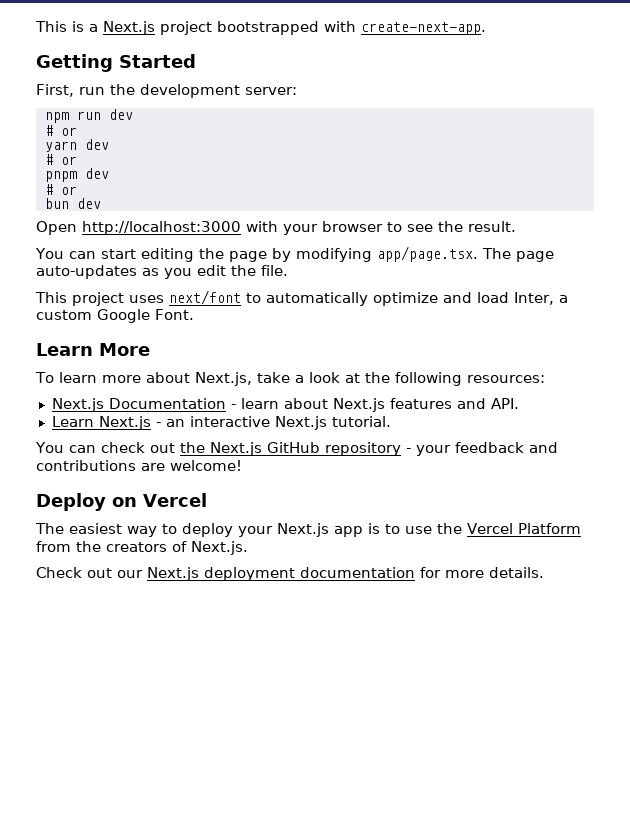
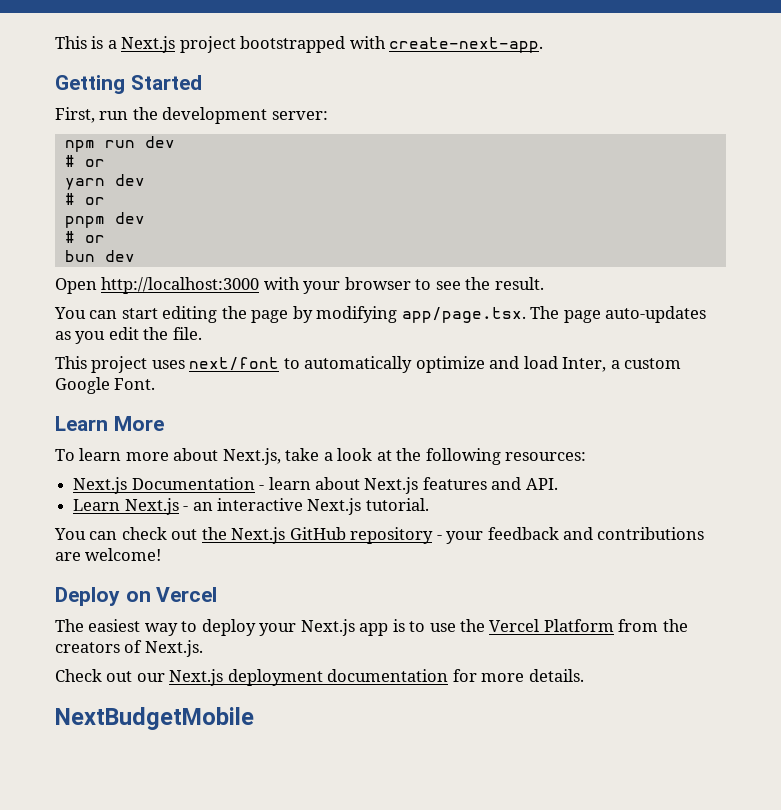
(544, 572) none -> [55,707,254,730] // NextBudgetMobile

